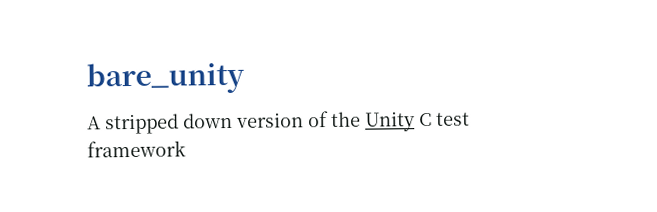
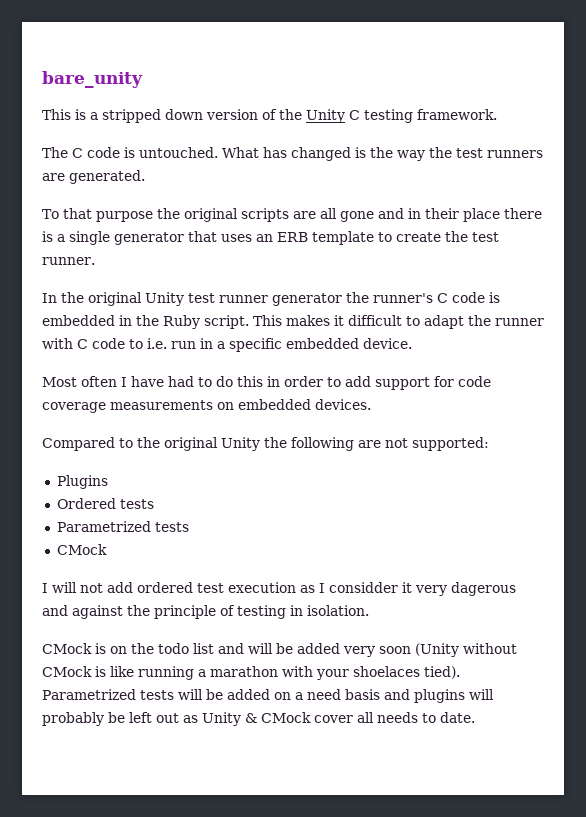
[87,116,101,130] A -> [42,109,98,120] This is a
[436,112,470,126] [87,140,186,158] test framework -> [364,109,497,123] [42,147,543,161] [42,170,145,184] [42,208,542,222] [42,231,499,245] [42,257,95,265] [42,292,500,306] [42,315,544,329] [42,338,412,352] [42,376,491,390] [42,399,371,413] [42,437,489,451] [56,475,108,489] [56,498,154,509] [56,521,189,532] [56,544,107,555] [42,582,516,596] [42,605,369,619] [42,643,517,657] [42,666,460,680] [42,689,494,703] [42,712,475,726] testing framework. // The C code is untouched. What has changed is the way the test runners are generated. // To that purpose the original scripts are all gone and in their place there is a single generator that uses an ERB template to create the test runner. // In the original Unity test runner generator the runner's C code is embedded in the Ruby script. This makes it difficult to adapt the runner with C code to i.e. run in a specific embedded device. // Most often I have had to do this in order to add support for code coverage measurements on embedded devices. // Compared to the original Unity the following are not supported: // Plugins // Ordered tests // Parametrized tests // CMock // I will not add ordered test execution as I considder it very dagerous and against the principle of testing in isolation. // CMock is on the todo list and will be added very soon (Unity without CMock is like running a marathon with your shoelaces tied). Parametrized tests will be added on a need basis and plugins will probably be left out as Unity & CMock cover all needs to date.

